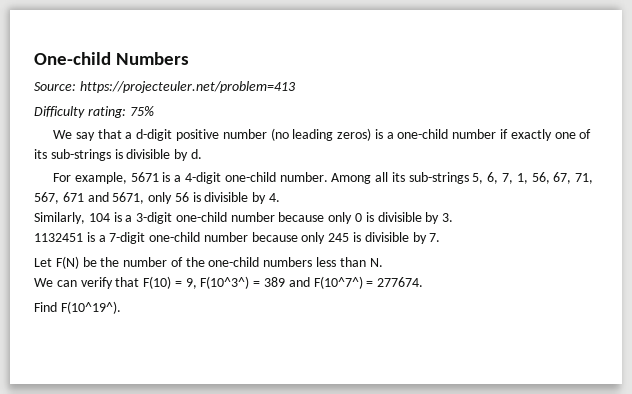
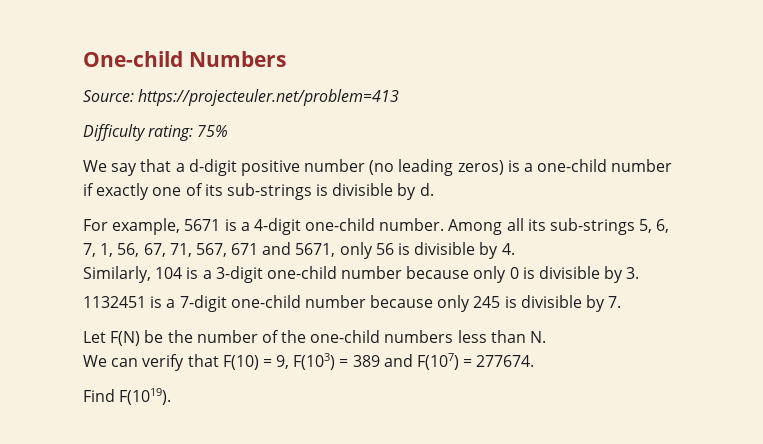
[200,276,250,289] F(10^3^) -> [293,353,336,370] F(103)
[313,276,363,289] F(10^7^) -> [417,353,460,370] F(107)
[60,301,121,314] F(10^19^). -> [119,388,172,405] F(1019).

